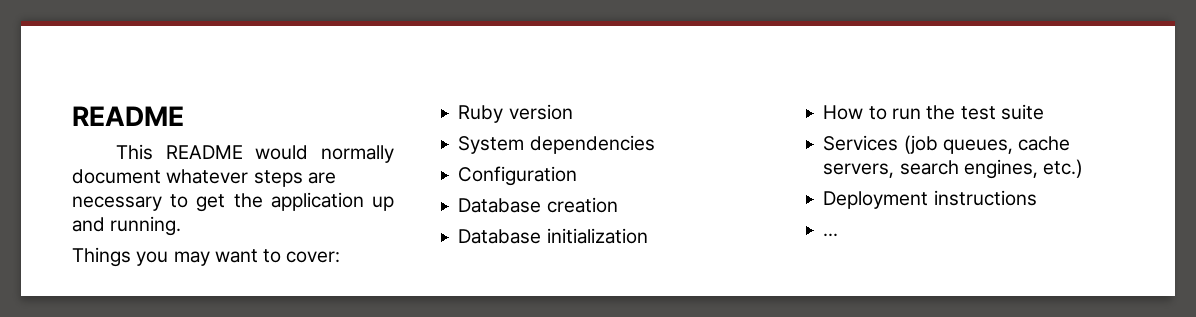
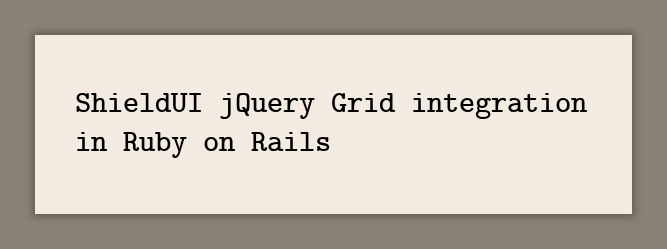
[72,106,184,126] [115,144,394,163] [72,169,336,187] [72,192,394,212] [72,216,182,236] [72,247,341,267] [458,104,573,123] [458,135,655,154] [458,166,578,186] [458,197,618,213] [458,228,648,244] [823,104,1044,120] [823,135,1071,154] [823,159,1084,179] [823,190,1037,209] [823,233,839,237] README // This README would normally document whatever steps are necessary to get the application up and running. // Things you may want to cover: // Ruby version // System dependencies // Configuration // Database creation // Database initialization // How to run the test suite // Services (job queues, cache servers, search engines, etc.) // Deployment instructions // ... -> [75,93,588,119] [75,132,331,158] ShieldUI jQuery Grid integration in Ruby on Rails

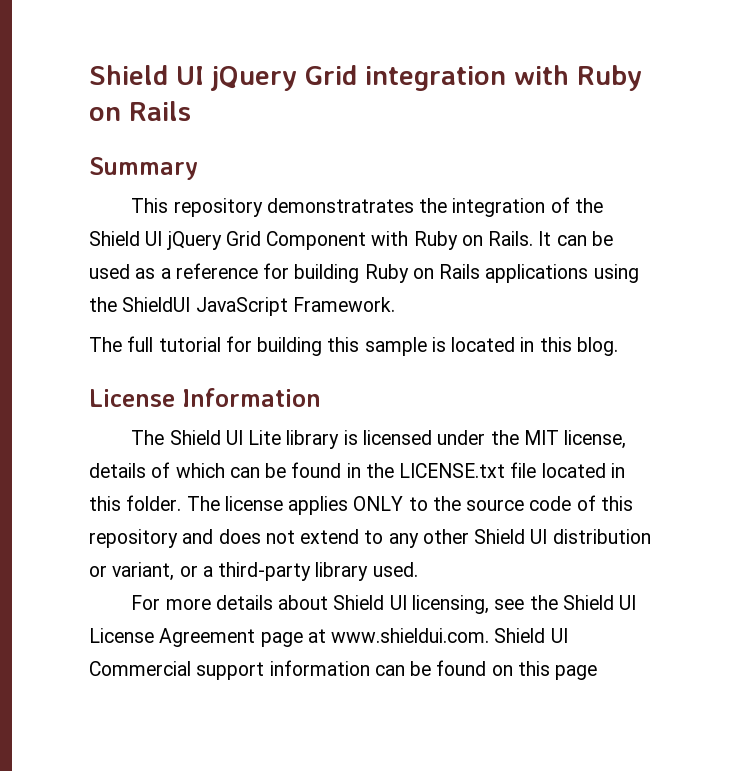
[75,93,203,112] ShieldUI -> [89,65,204,85] Shield UI
[75,132,331,158] in Ruby on Rails -> [514,65,642,91] [89,101,191,121] [89,157,198,180] [131,197,603,217] [89,231,613,250] [89,263,639,283] [89,297,395,316] [89,336,618,356] [89,388,321,407] [131,430,627,449] [89,462,625,478] [89,495,633,515] [89,529,651,548] [89,562,418,581] [131,595,637,614] [89,628,568,647] [89,660,598,680] with Ruby on Rails // Summary // This repository demonstratrates the integration of the Shield UI jQuery Grid Component with Ruby on Rails. It can be used as a reference for building Ruby on Rails applications using the ShieldUI JavaScript Framework. // The full tutorial for building this sample is located in this blog. // License Information // The Shield UI Lite library is licensed under the MIT license, details of which can be found in the LICENSE.txt file located in this folder. The license applies ONLY to the source code of this repository and does not extend to any other Shield UI distribution or variant, or a third-party library used. // For more details about Shield UI licensing, see the Shield UI License Agreement page at www.shieldui.com. Shield UI Commercial support information can be found on this page

